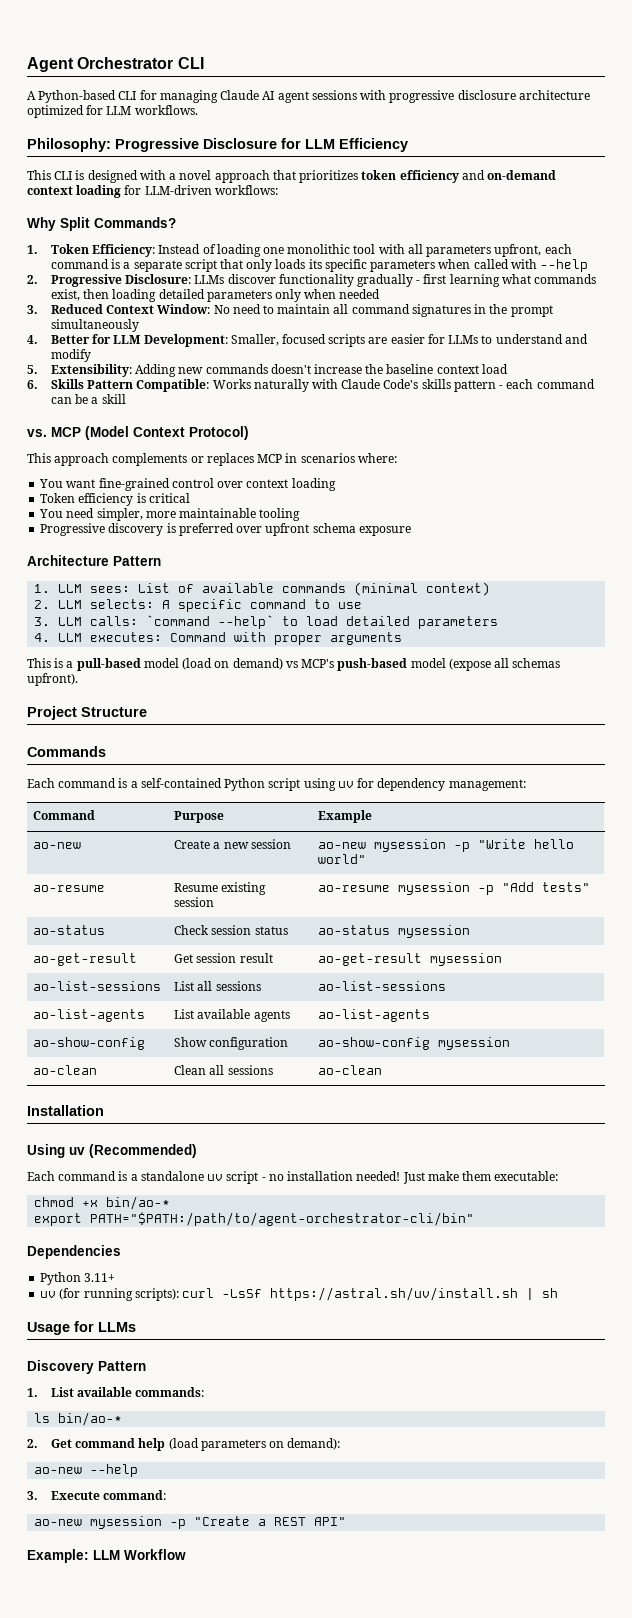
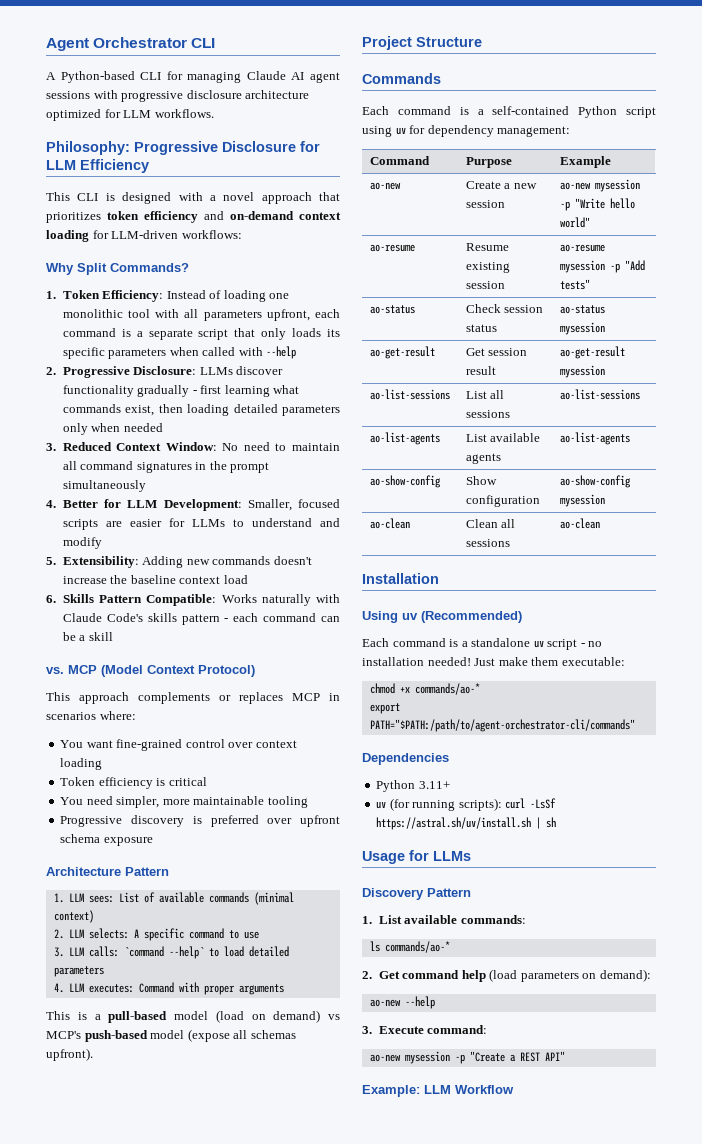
[106,1196,171,1210] bin/ao-* -> [414,683,480,695] commands/ao-*
[90,1212,475,1226] PATH="$PATH:/path/to/agent-orchestrator-cli/bin" -> [369,719,635,732] PATH="$PATH:/path/to/agent-orchestrator-cli/commands"
[58,1412,123,1426] bin/ao-* -> [384,941,450,953] commands/ao-*

